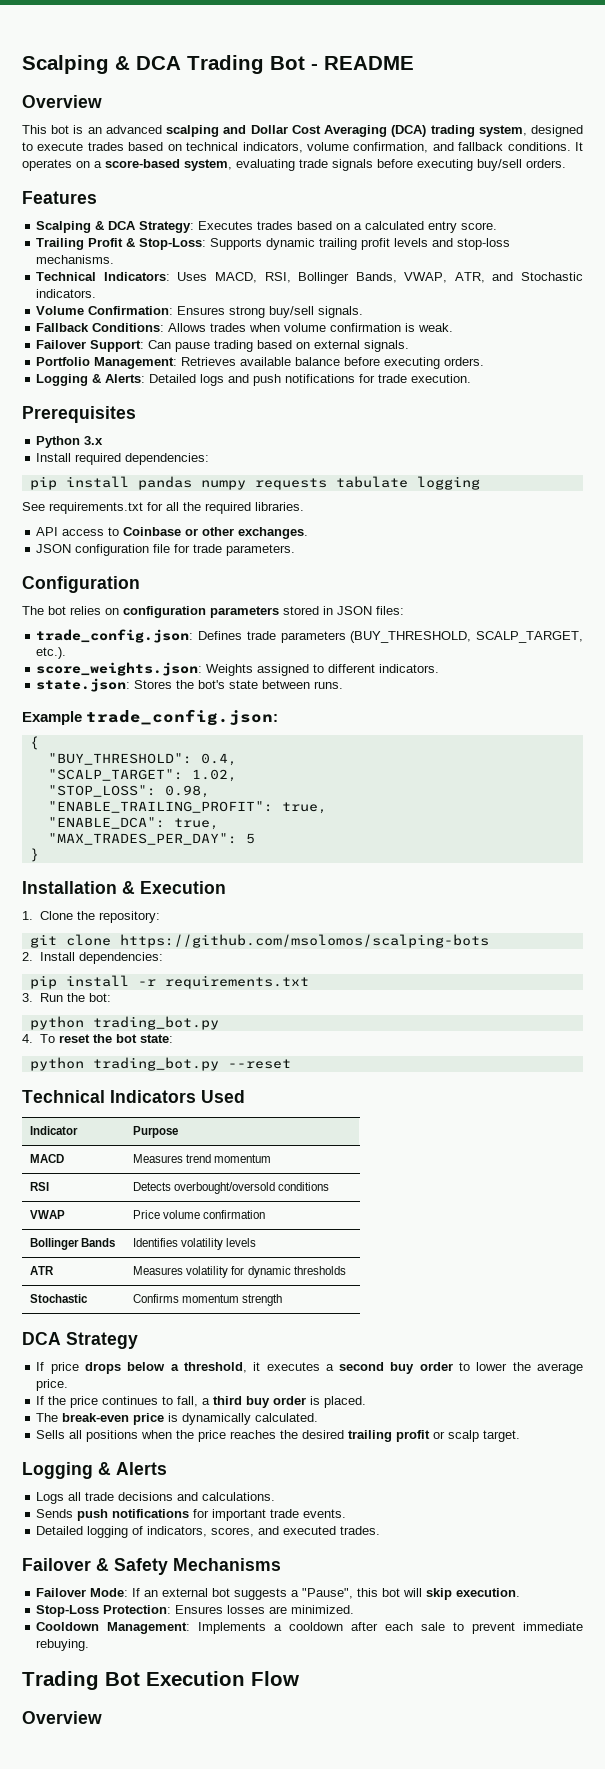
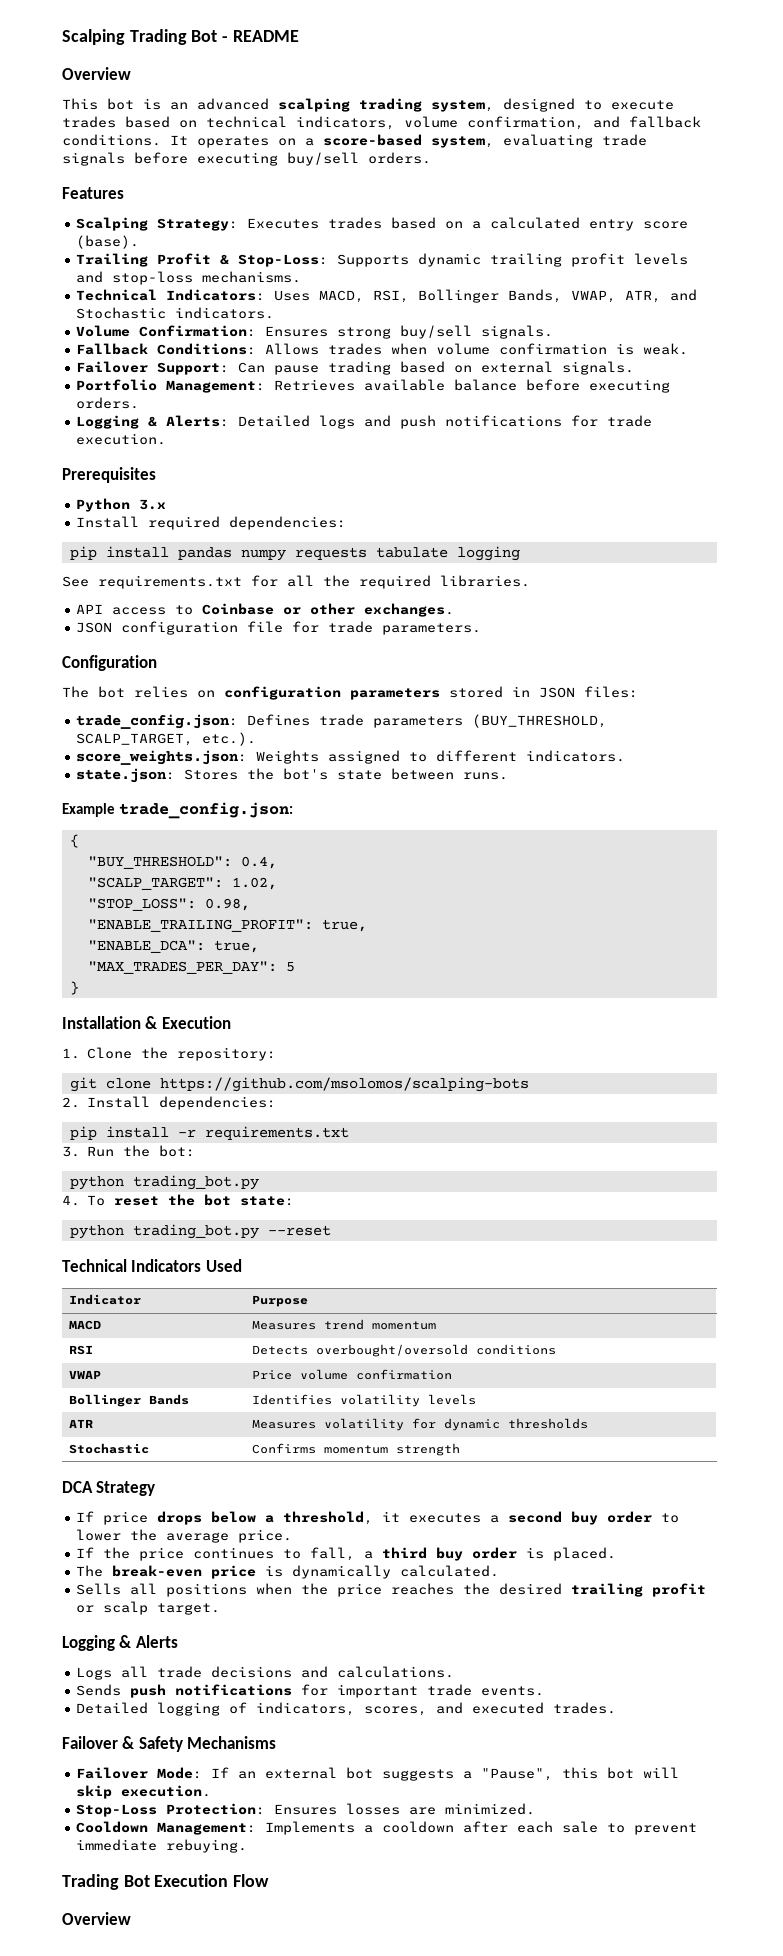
[22,55,181,74] Scalping & DCA -> [62,29,125,45] Scalping
[223,125,427,137] and Dollar Cost Averaging (DCA) -> (350, 105) none
[95,221,137,230] & DCA -> (149, 224) none
[461,222,498,230] score. -> [643,221,689,229] [76,235,140,249] score (base).

